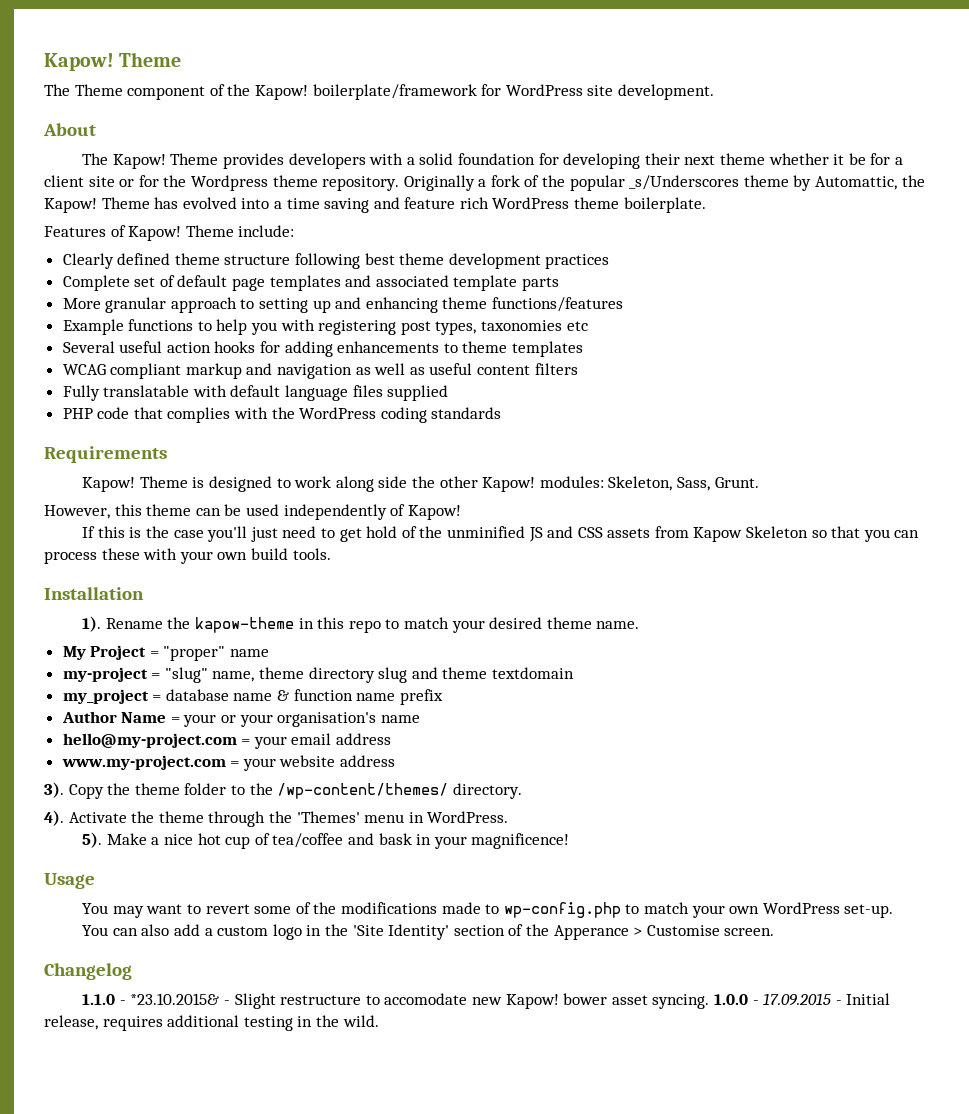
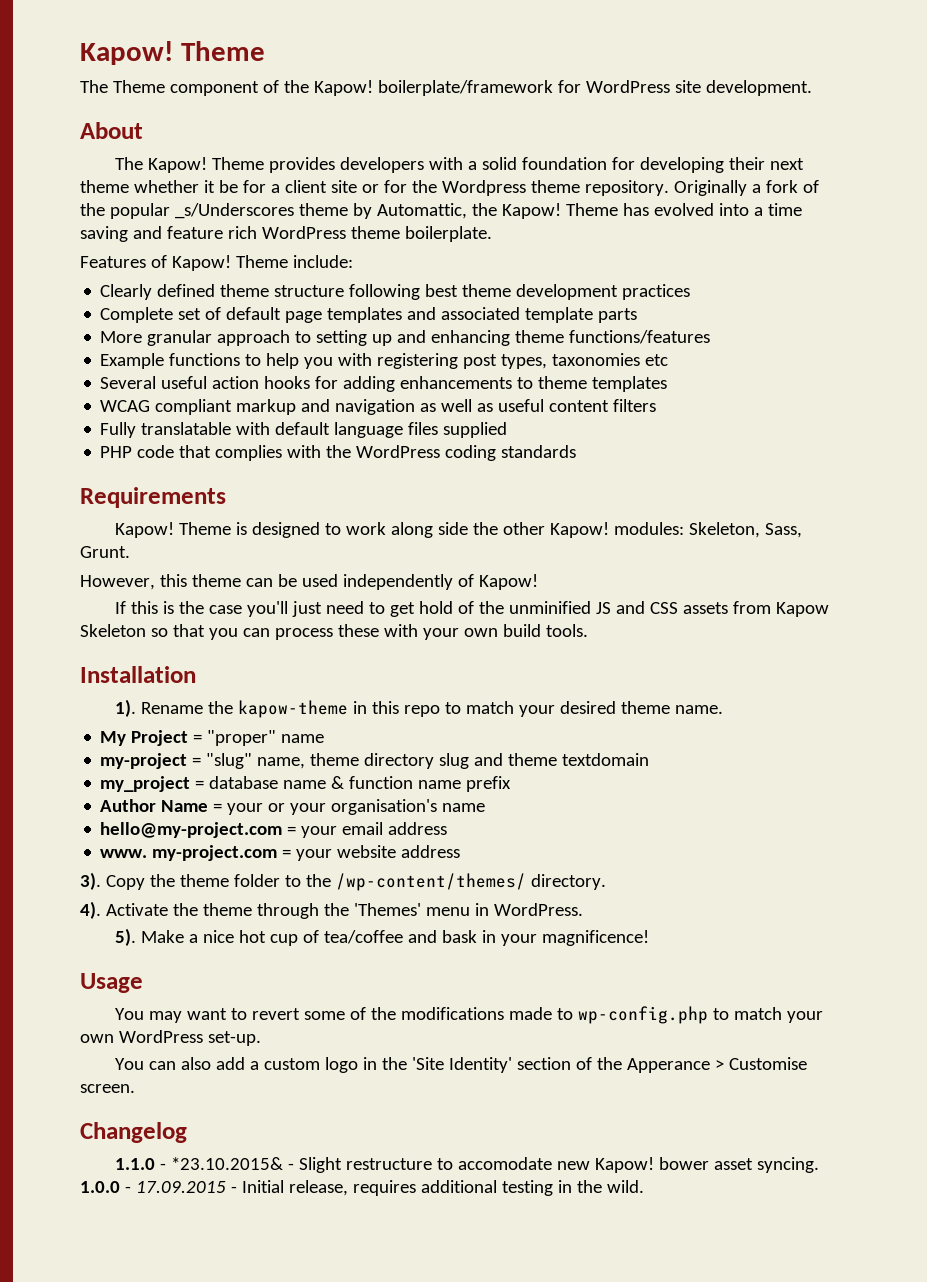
[61,755,226,770] www.my-project.com -> [100,845,278,861] www. my-project.com

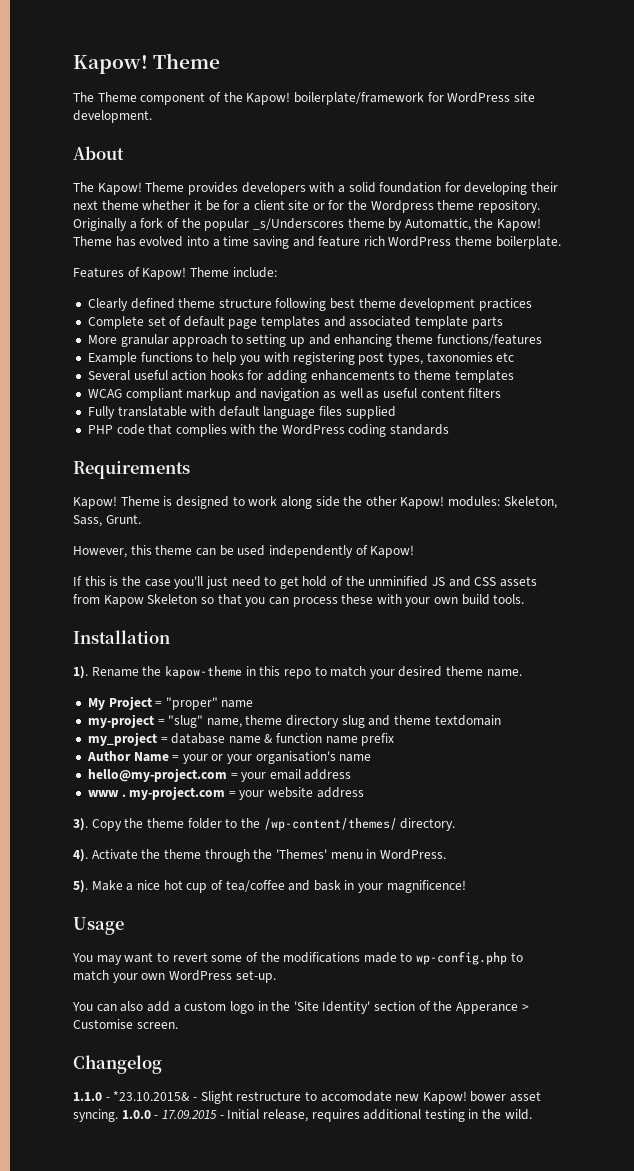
[100,849,148,858] www. -> [87,790,126,797] www .

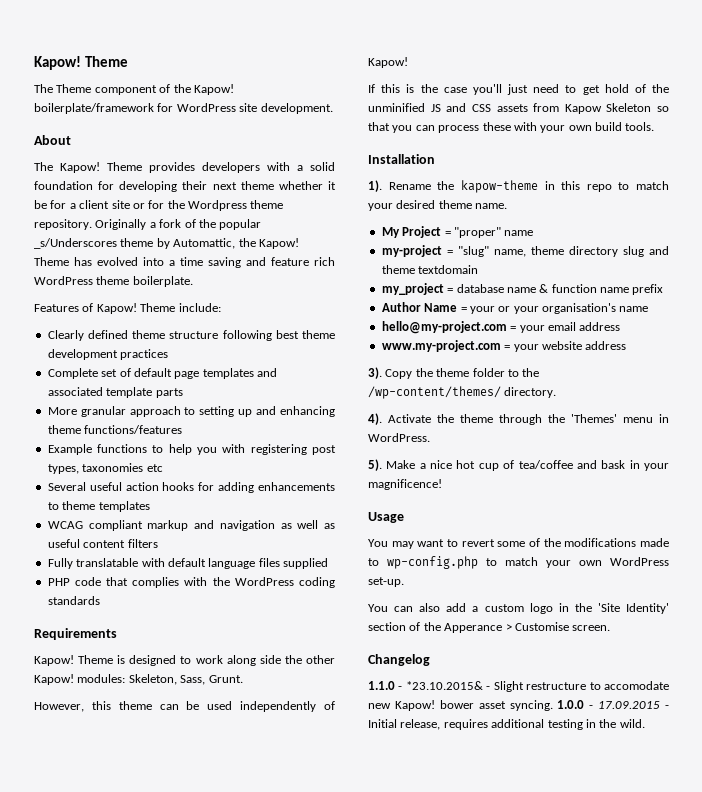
[87,786,226,800] www . my-project.com -> [381,340,501,352] www.my-project.com

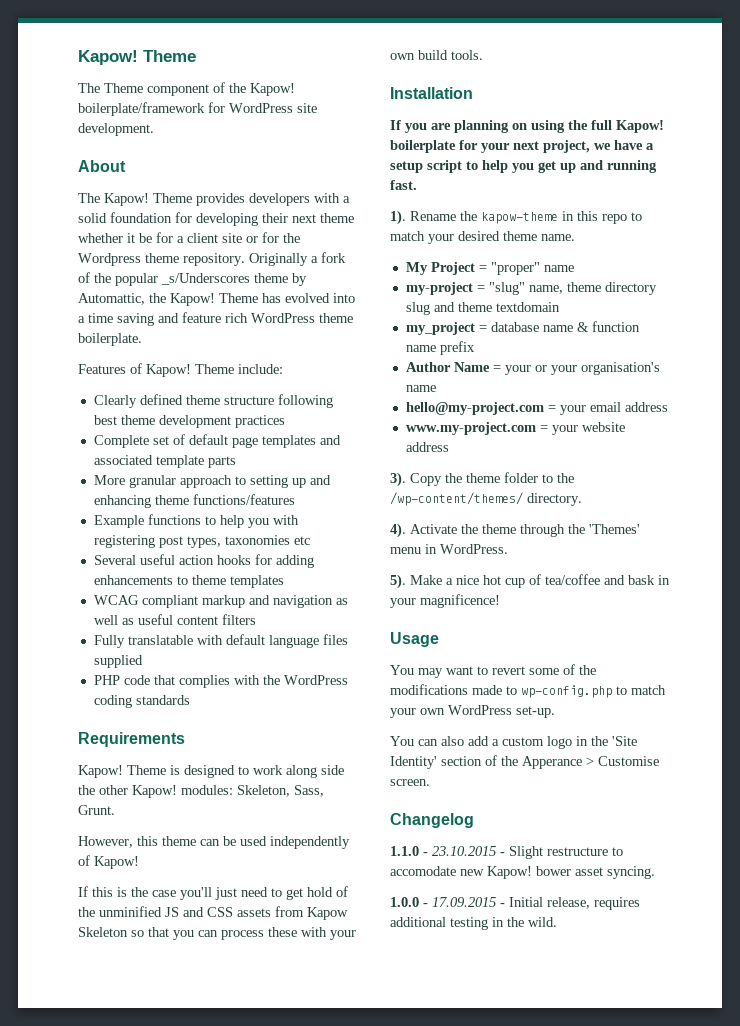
(435, 159) none -> [390,120,664,133] [390,140,654,153] [390,160,657,173] [390,180,417,190] // If you are planning on using the full Kapow! boilerplate for your next project, we have a setup script to help you get up and running fast.
[405,681,483,690] *23.10.2015& -> [432,846,496,856] 23.10.2015
(553, 705) none -> (655, 872) //

